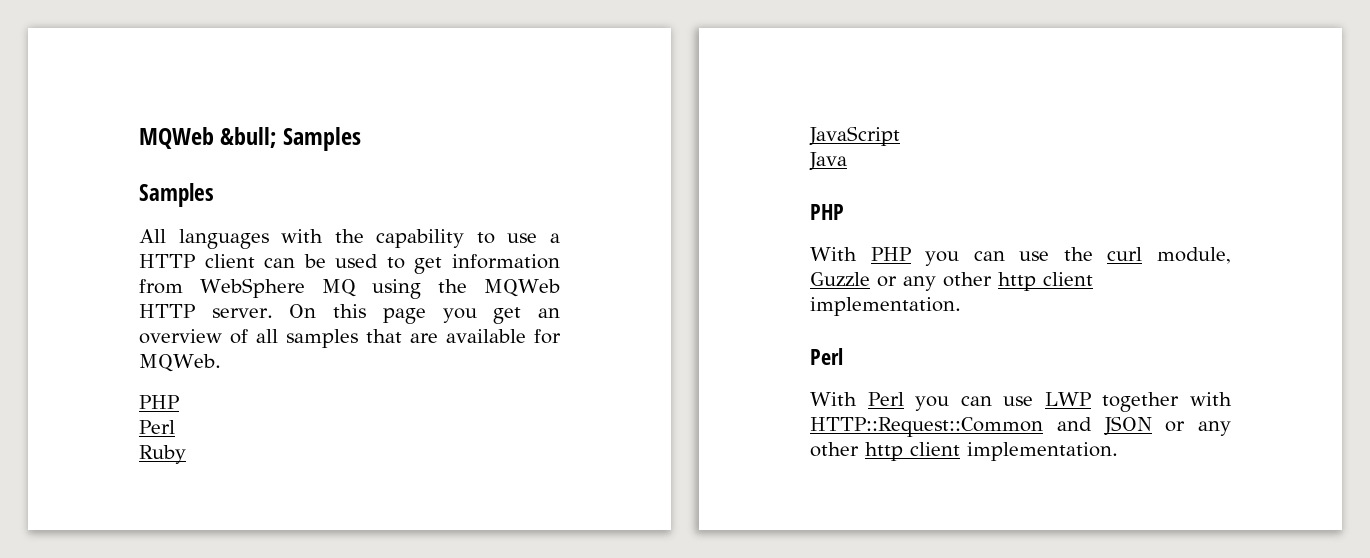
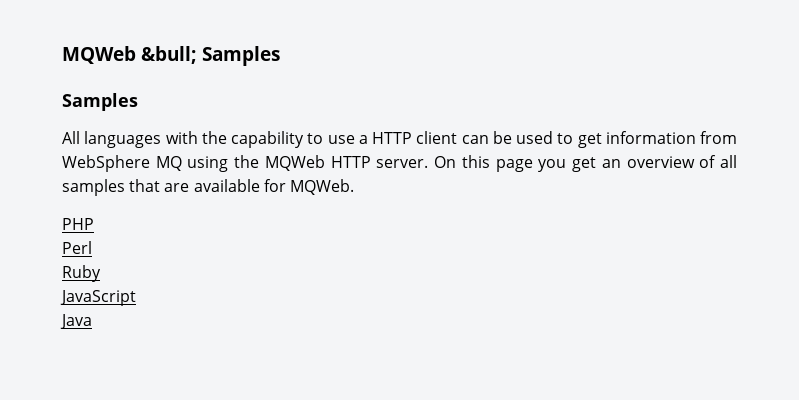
[810,204,844,220] [810,247,1231,266] [810,272,1093,291] [810,297,961,316] [810,348,843,365] [810,392,1232,412] [810,416,1231,437] [810,442,1118,461] // PHP // With PHP you can use the curl module, Guzzle or any other http client implementation. // Perl // With Perl you can use LWP together with HTTP::Request::Common and JSON or any other http client implementation. -> (92, 321) none

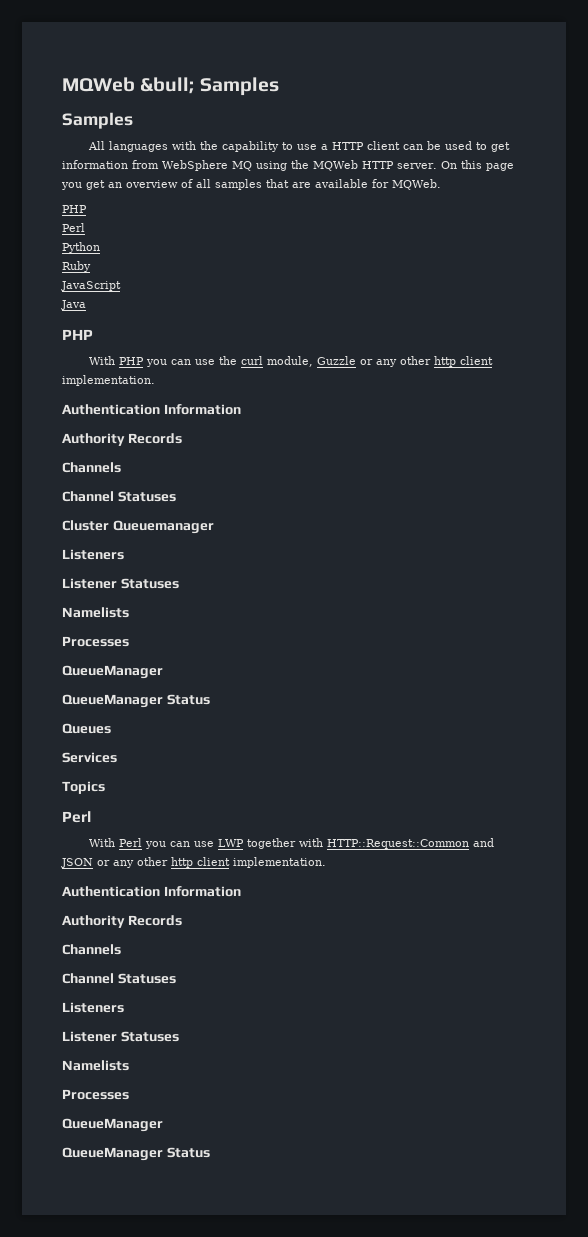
(92, 247) none -> [62,242,100,253] // Python
(92, 321) none -> [62,329,93,340] [88,356,493,367] [62,375,155,386] [62,404,241,415] [62,433,182,446] [62,462,121,473] [62,491,176,502] [62,520,214,534] [62,549,124,560] [62,578,179,589] [62,607,129,618] [62,636,129,647] [62,665,163,679] [62,694,210,708] [62,723,111,734] [62,752,117,763] [62,781,105,794] [62,811,91,823] [88,838,494,849] [61,857,326,868] [62,886,241,897] [62,915,182,928] [62,944,121,955] [62,973,176,984] [62,1002,124,1013] [62,1031,179,1042] [62,1060,129,1071] [62,1089,129,1100] [62,1118,163,1132] [62,1147,210,1161] // PHP // With PHP you can use the curl module, Guzzle or any other http client implementation. // Authentication Information // Authority Records // Channels // Channel Statuses // Cluster Queuemanager // Listeners // Listener Statuses // Namelists // Processes // QueueManager // QueueManager Status // Queues // Services // Topics // Perl // With Perl you can use LWP together with HTTP::Request::Common and JSON or any other http client implementation. // Authentication Information // Authority Records // Channels // Channel Statuses // Listeners // Listener Statuses // Namelists // Processes // QueueManager // QueueManager Status

